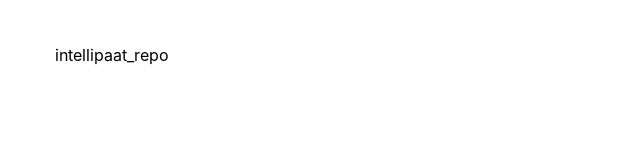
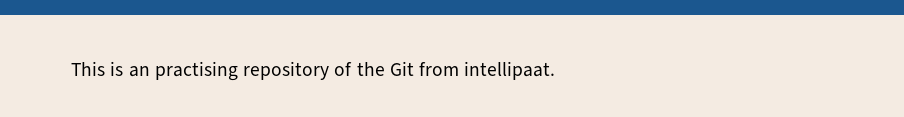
[55,48,169,65] intellipaat_repo -> [71,61,556,81] This is an practising repository of the Git from intellipaat.

